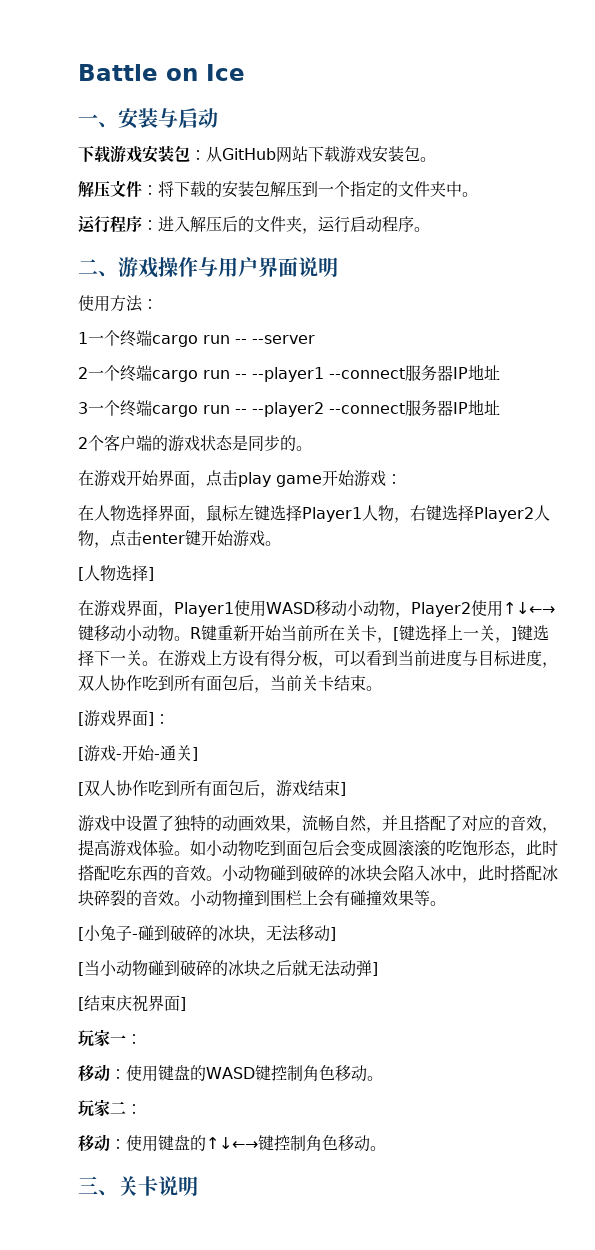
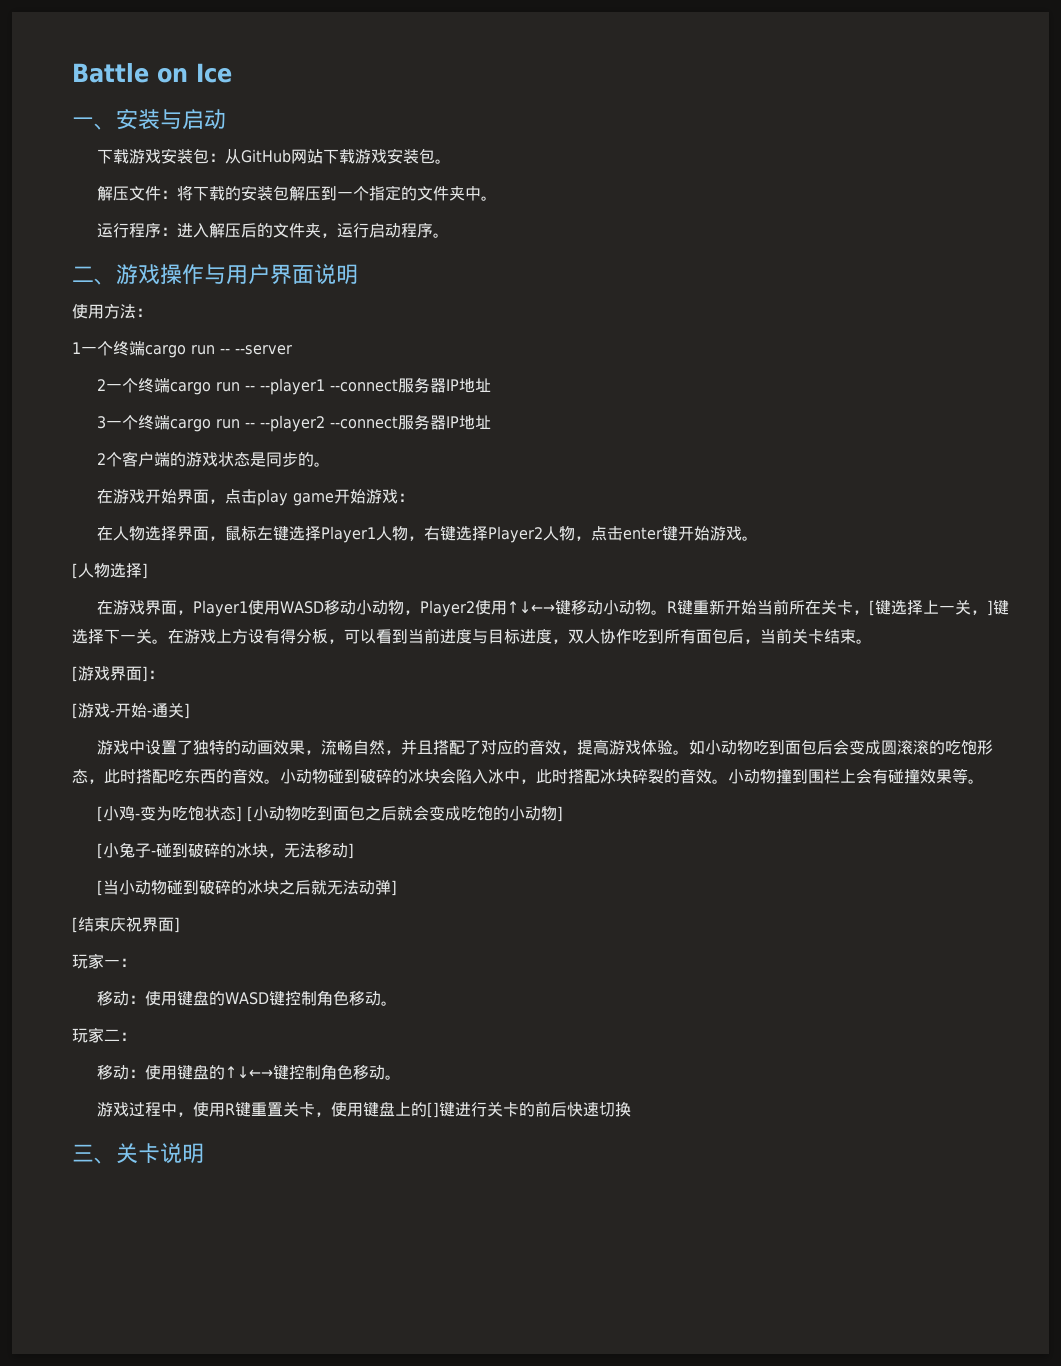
[78,780,346,798] // [双人协作吃到所有面包后，游戏结束] -> (190, 711) none
(446, 903) none -> [97,805,564,822] // [小鸡-变为吃饱状态] [小动物吃到面包之后就会变成吃饱的小动物]
(386, 1148) none -> [97,1101,632,1118] // 游戏过程中，使用R键重置关卡，使用键盘上的[]键进行关卡的前后快速切换

